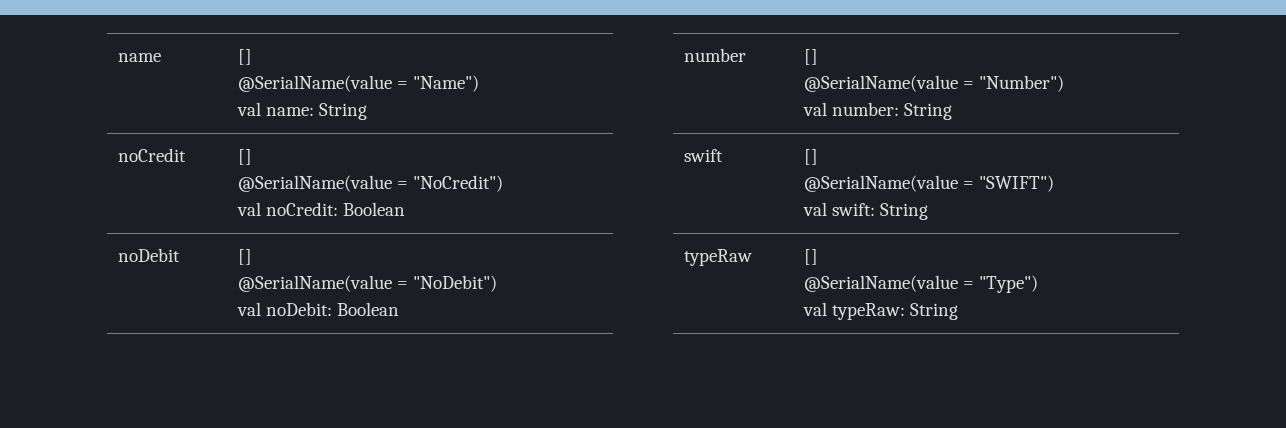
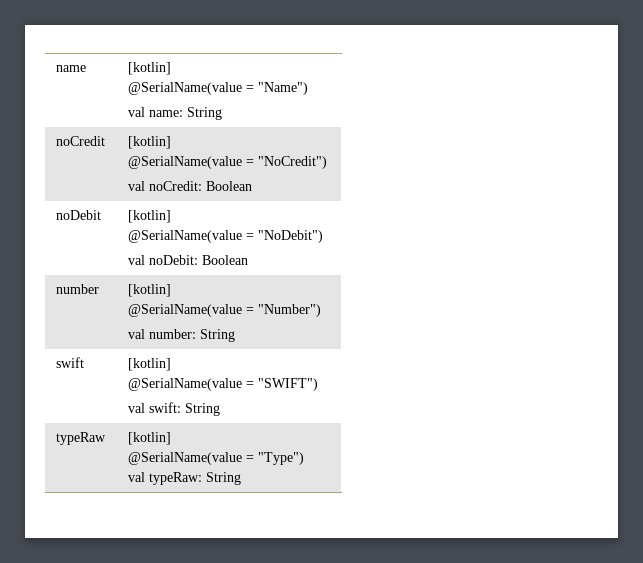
[237,49,252,65] [] -> [128,62,172,75] [kotlin]
[237,149,252,165] [] -> [128,136,172,149] [kotlin]
[237,249,252,265] [] -> [128,210,172,223] [kotlin]
[803,49,818,65] [] -> [128,284,172,297] [kotlin]
[803,149,818,165] [] -> [128,358,172,371] [kotlin]
[803,249,818,265] [] -> [128,432,172,445] [kotlin]

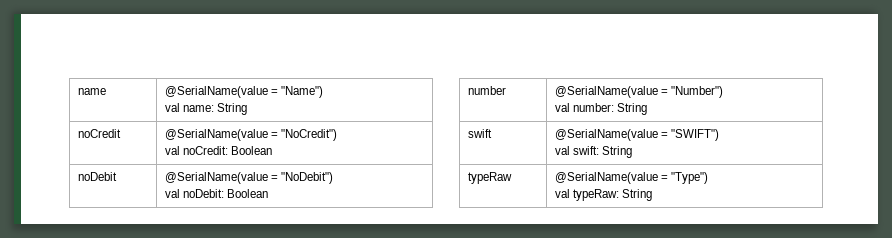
[128,62,172,75] [kotlin] // -> (106, 91) none
[128,136,172,149] [kotlin] // -> (121, 133) none
[128,210,172,223] [kotlin] // -> (117, 176) none
[128,284,172,297] [kotlin] // -> (506, 90) none
[128,358,172,371] [kotlin] // -> (492, 133) none
[128,432,172,445] [kotlin] // -> (512, 178) none

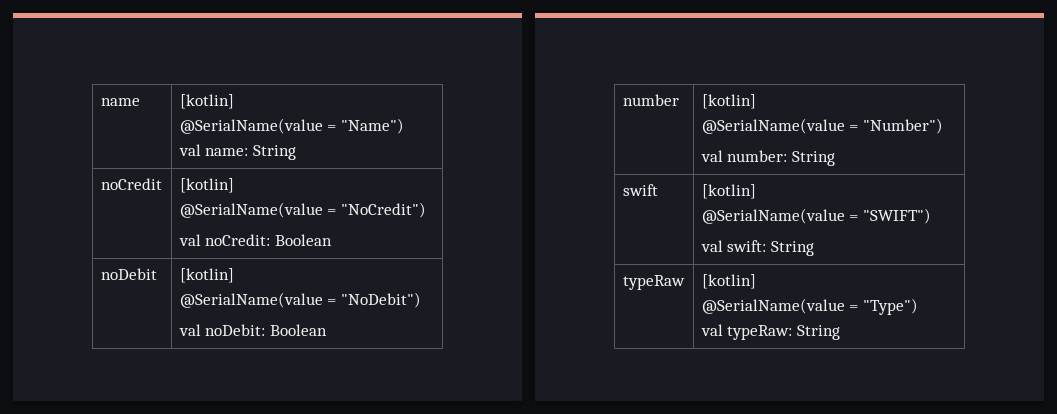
(106, 91) none -> [179,94,234,109] [kotlin] //
(121, 133) none -> [179,178,234,193] [kotlin] //
(117, 176) none -> [179,268,234,283] [kotlin] //
(506, 90) none -> [701,94,756,109] [kotlin] //
(492, 133) none -> [701,184,756,199] [kotlin] //
(512, 178) none -> [701,274,756,289] [kotlin] //

